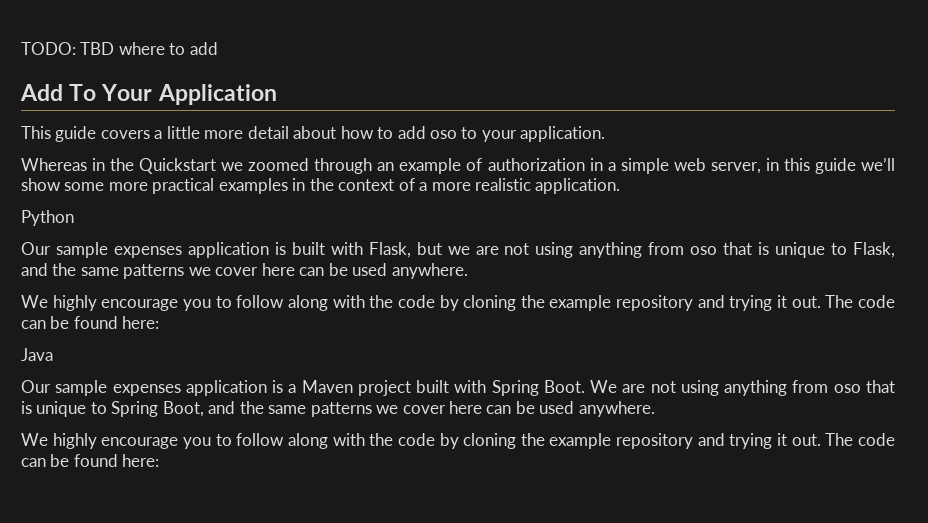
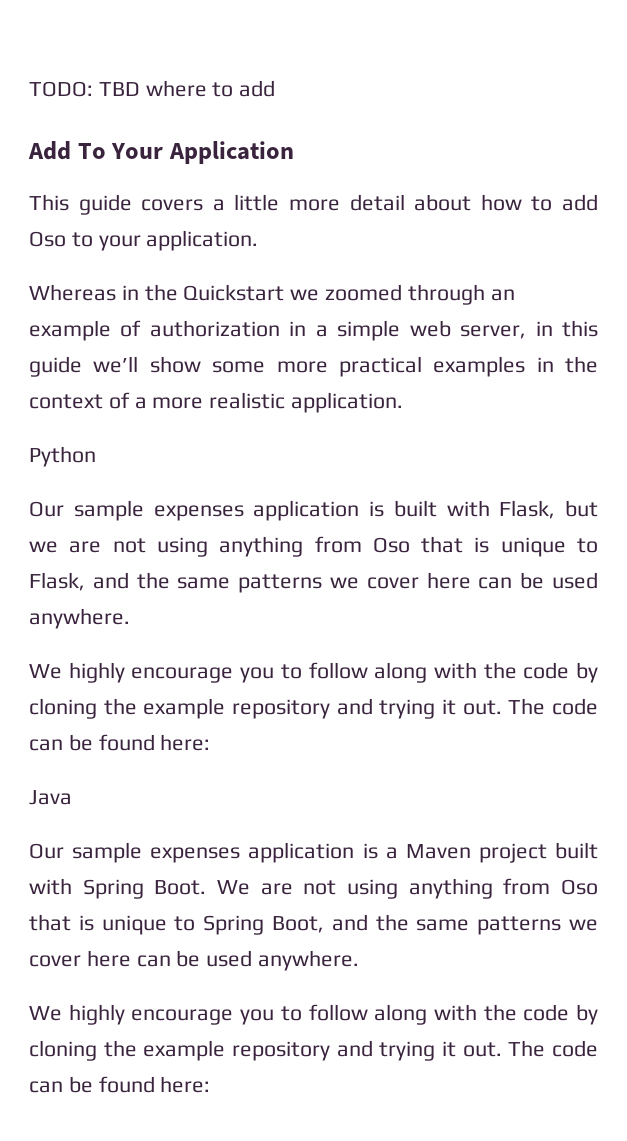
[430,130,458,139] oso -> [29,231,66,247] Oso
[690,246,718,255] oso -> [372,537,410,553] Oso
[833,384,861,393] oso -> [561,879,598,895] Oso

